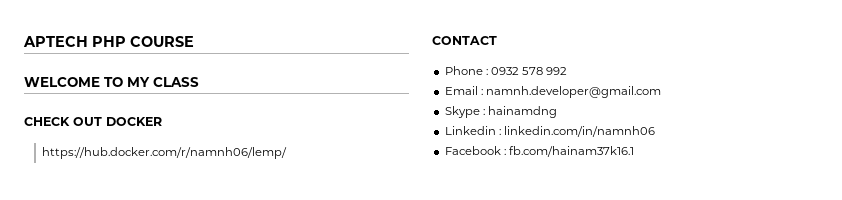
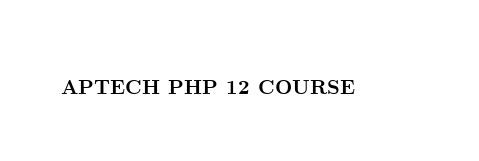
(126, 41) none -> [226,81,250,94] 12
[24,77,199,87] [24,117,162,126] [41,147,287,159] [432,36,497,45] [444,66,568,75] [444,86,661,98] [444,106,557,118] [444,126,655,137] [444,146,634,157] // WELCOME TO MY CLASS // CHECK OUT DOCKER // https://hub.docker.com/r/namnh06/lemp/ // CONTACT // Phone : 0932 578 992 // Email : namnh.developer@gmail.com // Skype : hainamdng // Linkedin : linkedin.com/in/namnh06 // Facebook : fb.com/hainam37k16.1 -> (355, 87) none

